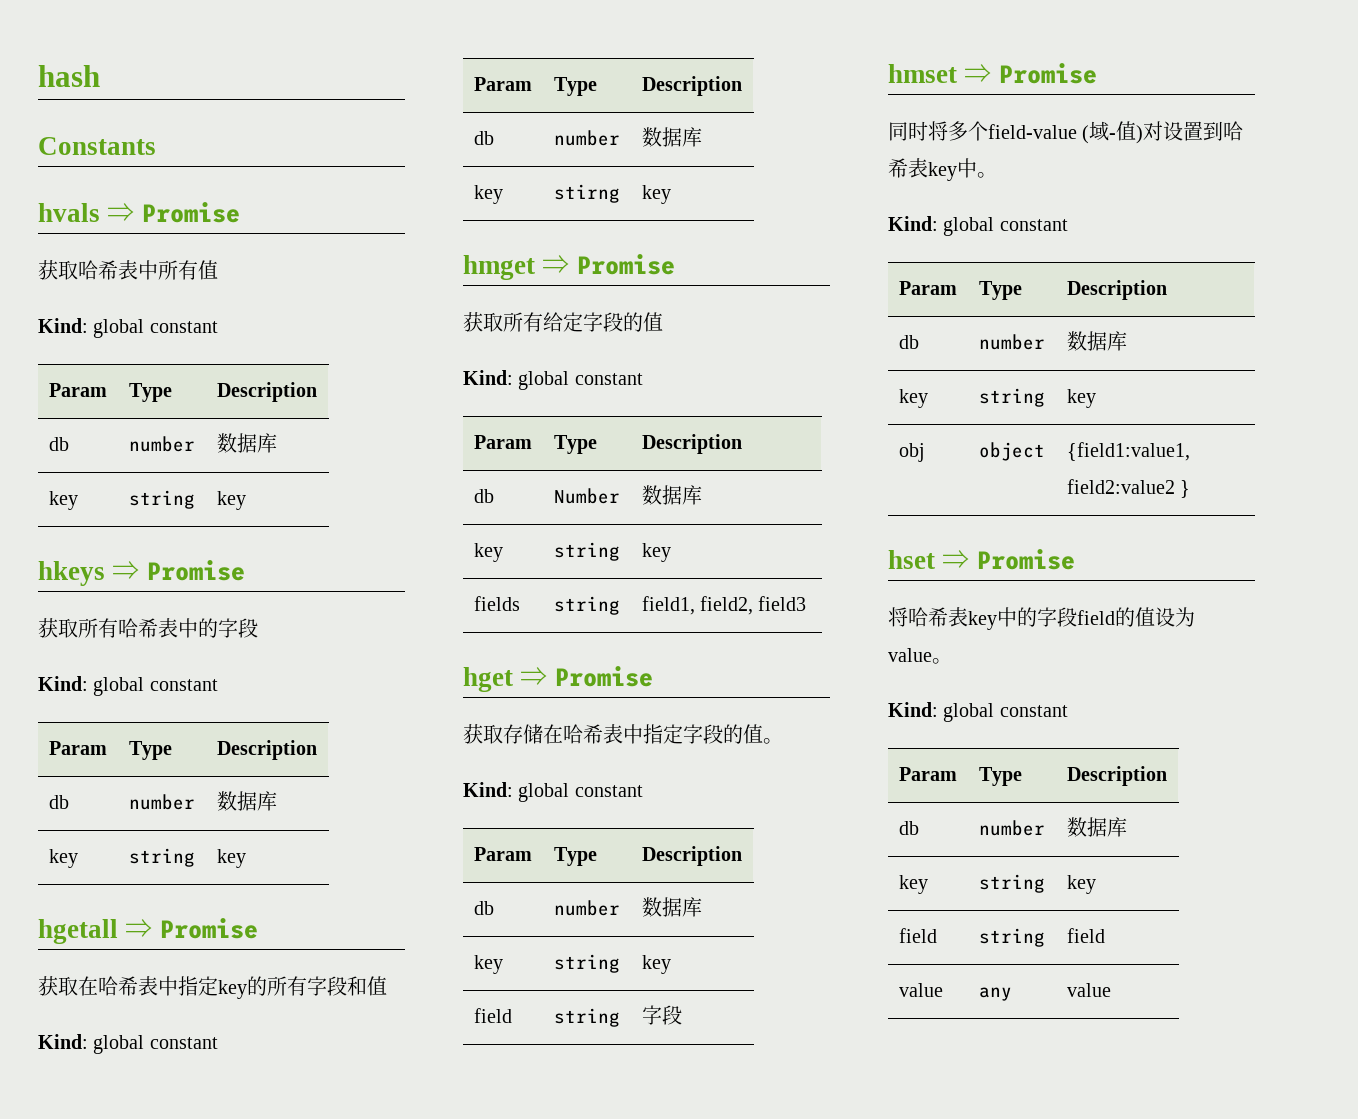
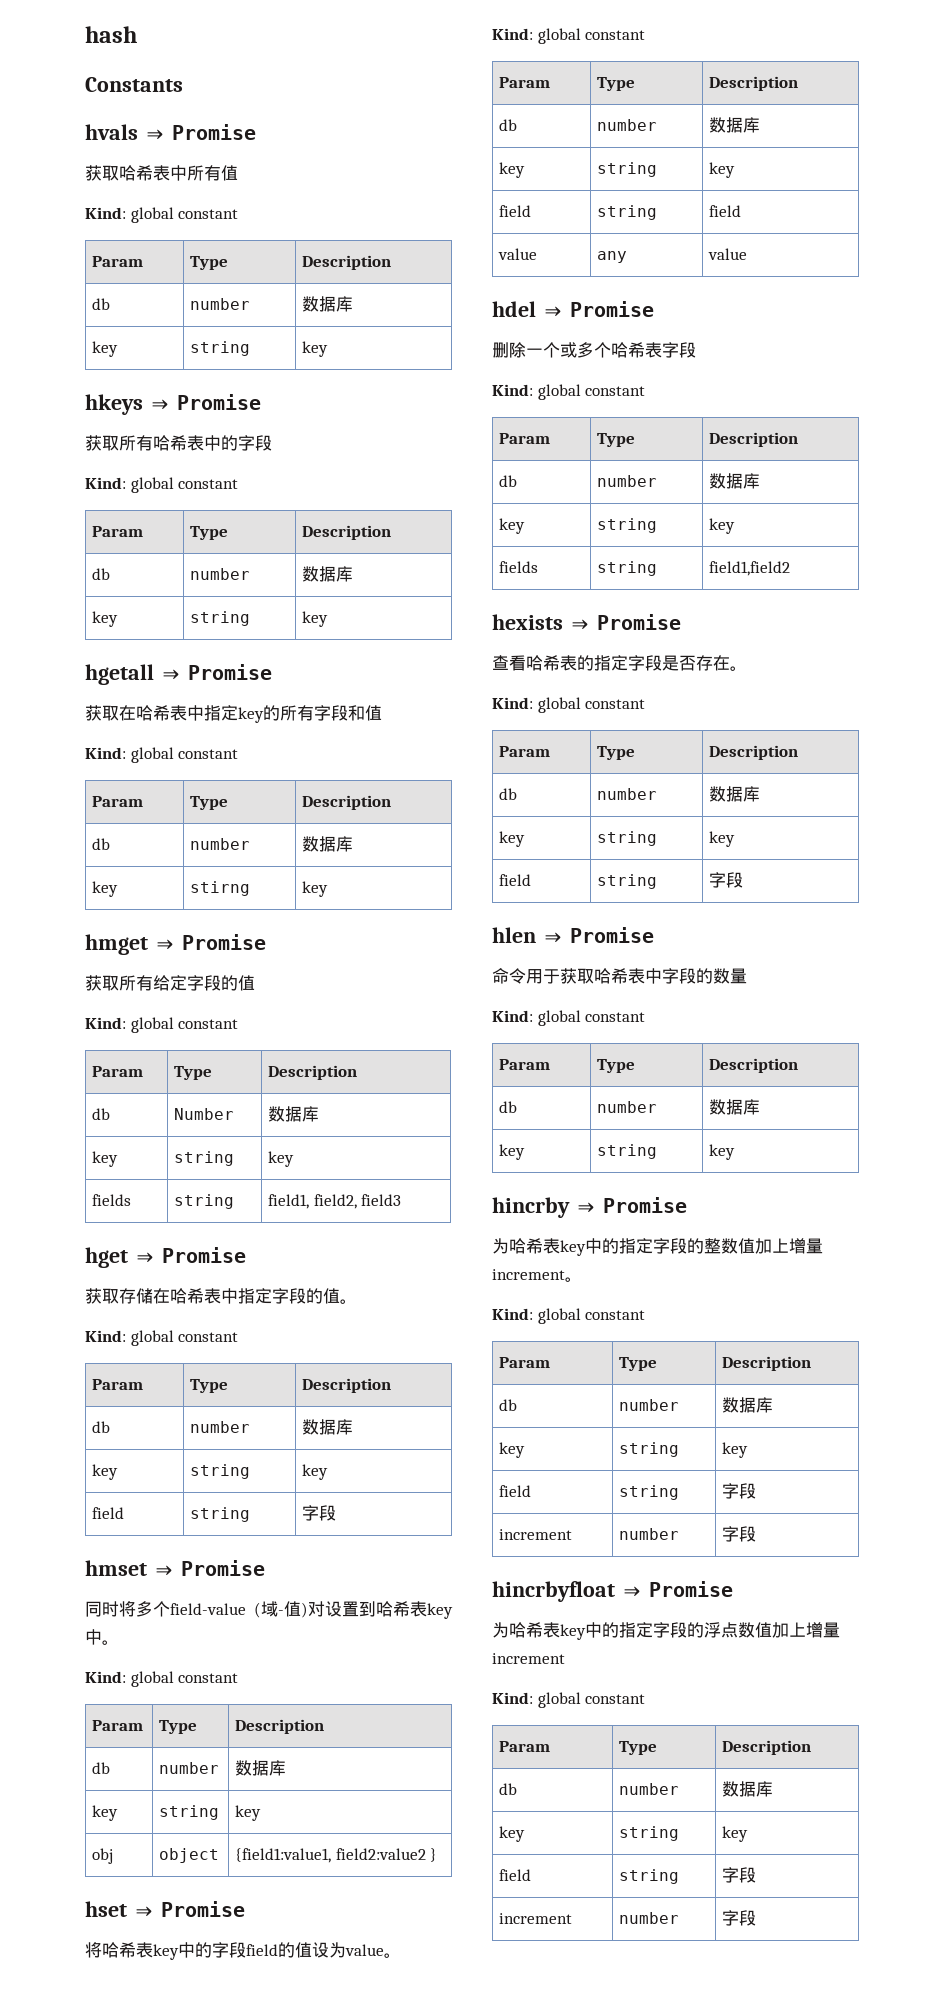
(1111, 990) none -> [492,301,654,317] [492,342,696,358] [492,384,646,400] [499,433,551,444] [597,433,636,447] [709,432,799,447] [499,475,518,487] [597,475,658,487] [709,473,761,489] [499,518,526,534] [597,518,658,533] [709,518,736,534] [499,561,539,573] [597,561,658,576] [709,561,791,576] [492,614,681,630] [492,655,747,671] [492,697,646,713] [499,746,551,757] [597,746,636,760] [709,745,799,760] [499,788,518,800] [597,788,658,800] [709,786,761,802] [499,831,526,847] [597,831,658,846] [709,831,736,847] [499,874,532,886] [597,874,658,889] [709,872,744,888] [492,927,654,943] [492,968,747,984] [492,1010,646,1026] [499,1059,551,1070] [597,1059,636,1073] [709,1058,799,1073] [499,1101,518,1113] [597,1101,658,1113] [709,1099,761,1115] [499,1144,526,1160] [597,1144,658,1159] [709,1144,736,1160] [492,1197,687,1218] [492,1238,823,1256] [492,1269,582,1282] [492,1308,646,1324] [499,1357,551,1368] [619,1357,658,1371] [722,1356,812,1371] [499,1399,518,1411] [619,1399,680,1411] [722,1397,774,1413] [499,1442,526,1458] [619,1442,680,1457] [722,1442,749,1458] [499,1485,532,1497] [619,1485,680,1500] [722,1483,757,1499] [499,1529,573,1540] [619,1528,680,1540] [722,1526,757,1542] [492,1581,733,1602] [492,1622,840,1640] [492,1653,565,1664] [492,1692,646,1708] [499,1741,551,1752] [619,1741,658,1755] [722,1740,812,1755] [499,1783,518,1795] [619,1783,680,1795] [722,1781,774,1797] [499,1826,526,1842] [619,1826,680,1841] [722,1826,749,1842] [499,1869,532,1881] [619,1869,680,1884] [722,1867,757,1883] [499,1913,573,1924] [619,1912,680,1924] [722,1910,757,1926] // hdel ⇒ Promise // 删除一个或多个哈希表字段 // Kind: global constant // Param | Type | Description // db | number | 数据库 // key | string | key // fields | string | field1,field2 // hexists ⇒ Promise // 查看哈希表的指定字段是否存在。 // Kind: global constant // Param | Type | Description // db | number | 数据库 // key | string | key // field | string | 字段 // hlen ⇒ Promise // 命令用于获取哈希表中字段的数量 // Kind: global constant // Param | Type | Description // db | number | 数据库 // key | string | key // hincrby ⇒ Promise // 为哈希表key中的指定字段的整数值加上增量increment。 // Kind: global constant // Param | Type | Description // db | number | 数据库 // key | string | key // field | string | 字段 // increment | number | 字段 // hincrbyfloat ⇒ Promise // 为哈希表key中的指定字段的浮点数值加上增量increment // Kind: global constant // Param | Type | Description // db | number | 数据库 // key | string | key // field | string | 字段 // increment | number | 字段

